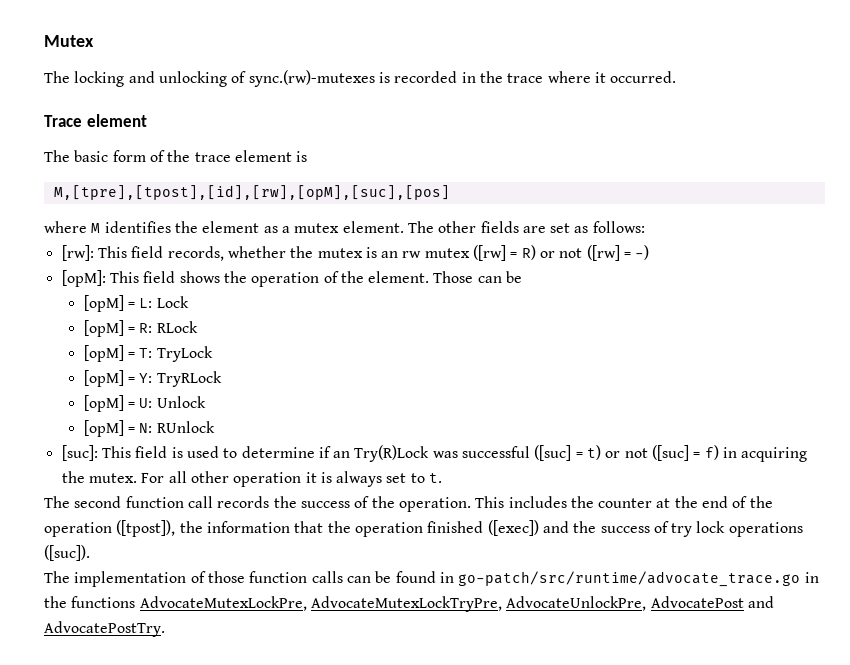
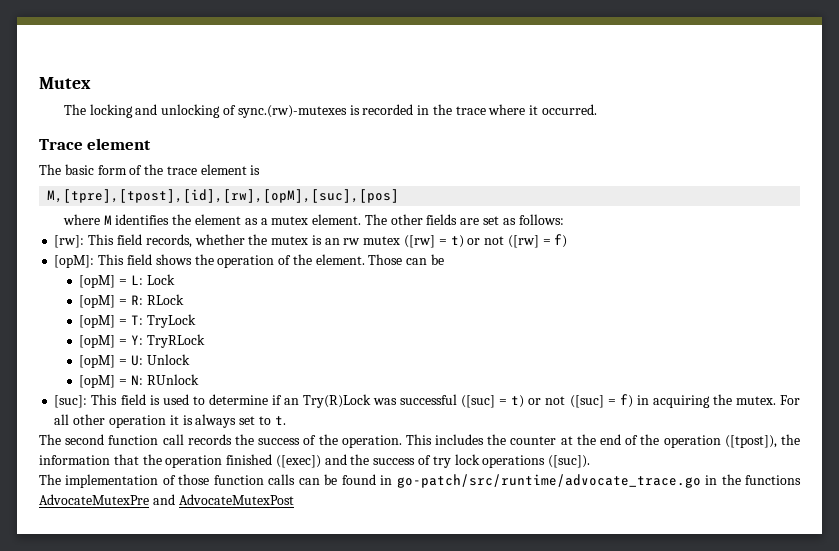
[521,245,536,260] R) -> [450,235,464,248] t)
[635,245,650,260] -) -> [554,234,568,248] f)
[139,596,774,612] [44,621,165,637] AdvocateMutexLockPre, AdvocateMutexLockTryPre, AdvocateUnlockPre, AdvocatePost and AdvocatePostTry. -> [39,494,294,505] AdvocateMutexPre and AdvocateMutexPost

